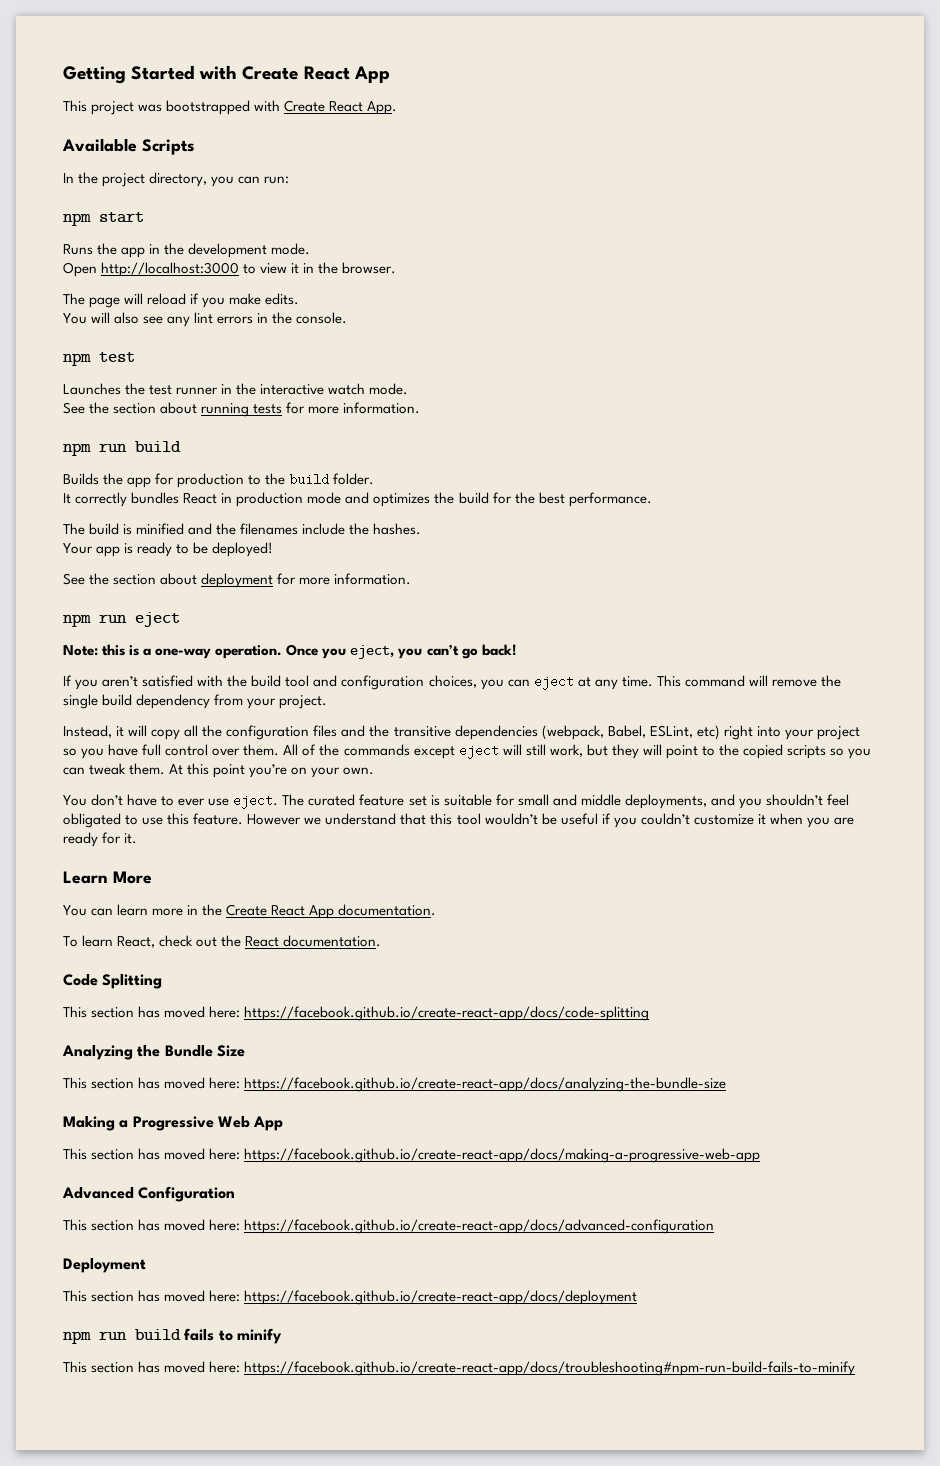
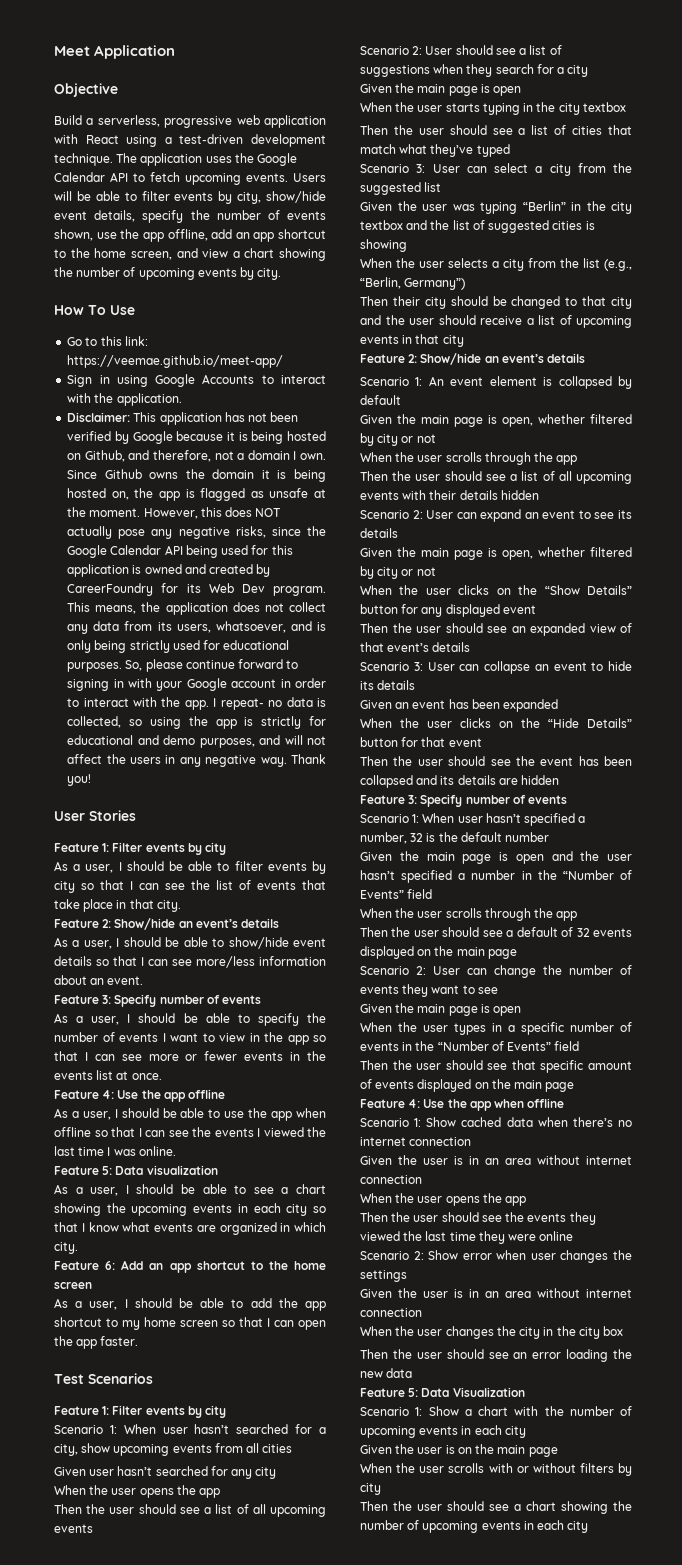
[63,65,390,84] [63,100,398,115] [62,138,195,155] [63,172,290,187] [63,212,144,226] [63,243,311,258] [63,262,397,277] [63,293,300,308] [63,312,348,327] [63,352,135,366] [63,383,409,395] [63,402,421,417] [63,441,181,456] [63,473,375,488] [63,492,652,507] [63,523,422,535] [63,542,274,557] [63,573,412,588] [63,612,180,627] [63,644,517,659] [63,675,842,690] [63,694,328,709] [63,725,860,740] [63,744,872,759] [63,763,375,778] [63,794,850,809] [63,813,855,828] [63,832,138,847] [63,871,152,884] [63,904,437,919] [63,935,382,948] [63,974,163,989] [63,1006,650,1021] [62,1045,245,1060] [63,1077,727,1092] [63,1116,284,1131] [63,1148,761,1163] [62,1186,236,1202] [63,1219,715,1234] [63,1258,146,1273] [63,1290,638,1305] [63,1328,282,1344] [63,1361,856,1376] Getting Started with Create React App // This project was bootstrapped with Create React App. // Available Scripts // In the project directory, you can run: // npm start // Runs the app in the development mode. // Open http://localhost:3000 to view it in the browser. // The page will reload if you make edits. // You will also see any lint errors in the console. // npm test // Launches the test runner in the interactive watch mode. // See the section about running tests for more information. // npm run build // Builds the app for production to the build folder. // It correctly bundles React in production mode and optimizes the build for the best performance. // The build is minified and the filenames include the hashes. // Your app is ready to be deployed! // See the section about deployment for more information. // npm run eject // Note: this is a one-way operation. Once you eject, you can’t go back! // If you aren’t satisfied with the build tool and configuration choices, you can eject at any time. This command will remove the single build dependency from your project. // Instead, it will copy all the configuration files and the transitive dependencies (webpack, Babel, ESLint, etc) right into your project so you have full control over them. All of the commands except eject will still work, but they will point to the copied scripts so you can tweak them. At this point you’re on your own. // You don’t have to ever use eject. The curated feature set is suitable for small and middle deployments, and you shouldn’t feel obligated to use this feature. However we understand that this tool wouldn’t be useful if you couldn’t customize it when you are ready for it. // Learn More // You can learn more in the Create React App documentation. // To learn React, check out the React documentation. // Code Splitting // This section has moved here: https://facebook.github.io/create-react-app/docs/code-splitting // Analyzing the Bundle Size // This section has moved here: https://facebook.github.io/create-react-app/docs/analyzing-the-bundle-size // Making a Progressive Web App // This section has moved here: https://facebook.github.io/create-react-app/docs/making-a-progressive-web-app // Advanced Configuration // This section has moved here: https://facebook.github.io/create-react-app/docs/advanced-configuration // Deployment // This section has moved here: https://facebook.github.io/create-react-app/docs/deployment // npm run build fails to minify // This section has moved here: https://facebook.github.io/create-react-app/docs/troubleshooting#npm-run-build-fails-to-minify -> [54,45,176,59] [54,83,118,97] [54,115,326,128] [54,134,326,147] [54,153,298,166] [54,172,326,185] [54,191,326,204] [54,210,326,223] [54,229,326,242] [54,248,326,261] [54,267,282,280] [54,305,135,315] [67,336,148,346] [67,355,284,368] [67,374,327,387] [67,393,182,406] [67,412,299,425] [67,431,326,444] [67,450,326,462] [67,469,326,482] [67,488,326,501] [67,507,282,519] [67,526,326,539] [67,545,293,558] [67,564,271,577] [67,583,326,596] [67,602,326,615] [67,621,326,634] [67,640,290,653] [67,659,299,672] [67,678,326,691] [67,697,326,710] [67,716,326,729] [67,735,326,748] [67,754,326,767] [67,774,92,786] [54,810,136,821] [54,842,227,855] [54,861,326,874] [54,880,326,893] [54,899,181,912] [54,918,280,930] [54,937,326,949] [54,956,326,968] [54,975,144,985] [54,994,262,1007] [54,1013,326,1026] [54,1032,326,1045] [54,1051,326,1061] [54,1070,162,1080] [54,1089,226,1102] [54,1108,326,1121] [54,1127,326,1137] [54,1146,176,1156] [54,1165,218,1175] [54,1184,326,1196] [54,1203,327,1216] [54,1222,326,1235] [54,1242,78,1254] [54,1260,326,1273] [54,1282,92,1289] [54,1298,326,1311] [54,1317,326,1330] [54,1336,139,1349] [54,1373,153,1384] [54,1405,227,1418] [54,1424,326,1434] [54,1443,293,1456] [54,1466,277,1479] [54,1485,221,1498] [54,1504,326,1517] [54,1524,93,1533] [360,45,562,55] [360,64,589,77] [360,83,522,96] [360,102,626,115] [360,125,632,135] [360,144,510,157] [360,163,632,176] [360,182,442,195] [360,201,632,214] [360,220,595,233] [360,239,407,252] [360,258,632,271] [360,277,466,290] [360,296,632,309] [360,315,632,328] [360,334,464,347] [360,353,586,365] [360,376,632,389] [360,395,401,405] [360,414,632,427] [360,433,436,446] [360,452,578,465] [360,471,632,484] [360,490,539,500] [360,509,632,522] [360,528,398,538] [360,547,632,560] [360,566,436,579] [360,585,632,595] [360,604,536,617] [360,623,632,636] [360,642,471,652] [360,661,632,674] [360,680,416,690] [360,699,559,712] [360,718,632,728] [360,737,482,747] [360,756,632,766] [360,775,560,788] [360,794,568,807] [360,813,586,826] [360,832,550,844] [360,851,632,864] [360,870,632,883] [360,889,433,899] [360,908,578,921] [360,927,632,937] [360,946,517,959] [360,965,632,978] [360,984,498,997] [360,1003,522,1016] [360,1022,632,1035] [360,1041,580,1051] [360,1060,632,1073] [360,1079,575,1092] [360,1098,565,1111] [360,1117,632,1127] [360,1137,472,1146] [360,1155,632,1165] [360,1175,422,1184] [360,1193,527,1206] [360,1212,596,1225] [360,1231,574,1244] [360,1250,632,1263] [360,1270,407,1282] [360,1288,632,1298] [360,1308,422,1317] [360,1326,624,1339] [360,1349,632,1362] [360,1368,413,1378] [360,1387,525,1397] [360,1406,632,1416] [360,1425,526,1438] [360,1444,558,1457] [360,1463,632,1476] [360,1483,381,1495] [360,1501,632,1514] [360,1520,589,1533] Meet Application // Objective // Build a serverless, progressive web application with React using a test-driven development technique. The application uses the Google Calendar API to fetch upcoming events. Users will be able to filter events by city, show/hide event details, specify the number of events shown, use the app offline, add an app shortcut to the home screen, and view a chart showing the number of upcoming events by city. // How To Use // Go to this link: https://veemae.github.io/meet-app/ // Sign in using Google Accounts to interact with the application. // Disclaimer: This application has not been verified by Google because it is being hosted on Github, and therefore, not a domain I own. Since Github owns the domain it is being hosted on, the app is flagged as unsafe at the moment. However, this does NOT actually pose any negative risks, since the Google Calendar API being used for this application is owned and created by CareerFoundry for its Web Dev program. This means, the application does not collect any data from its users, whatsoever, and is only being strictly used for educational purposes. So, please continue forward to signing in with your Google account in order to interact with the app. I repeat- no data is collected, so using the app is strictly for educational and demo purposes, and will not affect the users in any negative way. Thank you! // User Stories // Feature 1: Filter events by city // As a user, I should be able to filter events by city so that I can see the list of events that take place in that city. // Feature 2: Show/hide an event’s details // As a user, I should be able to show/hide event details so that I can see more/less information about an event. // Feature 3: Specify number of events // As a user, I should be able to specify the number of events I want to view in the app so that I can see more or fewer events in the events list at once. // Feature 4: Use the app offline // As a user, I should be able to use the app when offline so that I can see the events I viewed the last time I was online. // Feature 5: Data visualization // As a user, I should be able to see a chart showing the upcoming events in each city so that I know what events are organized in which city. // Feature 6: Add an app shortcut to the home screen // As a user, I should be able to add the app shortcut to my home screen so that I can open the app faster. // Test Scenarios // Feature 1: Filter events by city // Scenario 1: When user hasn’t searched for a city, show upcoming events from all cities // Given user hasn’t searched for any city // When the user opens the app // Then the user should see a list of all upcoming events // Scenario 2: User should see a list of suggestions when they search for a city // Given the main page is open // When the user starts typing in the city textbox // Then the user should see a list of cities that match what they’ve typed // Scenario 3: User can select a city from the suggested list // Given the user was typing “Berlin” in the city textbox and the list of suggested cities is showing // When the user selects a city from the list (e.g., “Berlin, Germany”) // Then their city should be changed to that city and the user should receive a list of upcoming events in that city // Feature 2: Show/hide an event’s details // Scenario 1: An event element is collapsed by default // Given the main page is open, whether filtered by city or not // When the user scrolls through the app // Then the user should see a list of all upcoming events with their details hidden // Scenario 2: User can expand an event to see its details // Given the main page is open, whether filtered by city or not // When the user clicks on the “Show Details” button for any displayed event // Then the user should see an expanded view of that event’s details // Scenario 3: User can collapse an event to hide its details // Given an event has been expanded // When the user clicks on the “Hide Details” button for that event // Then the user should see the event has been collapsed and its details are hidden // Feature 3: Specify number of events // Scenario 1: When user hasn’t specified a number, 32 is the default number // Given the main page is open and the user hasn’t specified a number in the “Number of Events” field // When the user scrolls through the app // Then the user should see a default of 32 events displayed on the main page // Scenario 2: User can change the number of events they want to see // Given the main page is open // When the user types in a specific number of events in the “Number of Events” field // Then the user should see that specific amount of events displayed on the main page // Feature 4: Use the app when offline // Scenario 1: Show cached data when there’s no internet connection // Given the user is in an area without internet connection // When the user opens the app // Then the user should see the events they viewed the last time they were online // Scenario 2: Show error when user changes the settings // Given the user is in an area without internet connection // When the user changes the city in the city box // Then the user should see an error loading the new data // Feature 5: Data Visualization // Scenario 1: Show a chart with the number of upcoming events in each city // Given the user is on the main page // When the user scrolls with or without filters by city // Then the user should see a chart showing the number of upcoming events in each city

